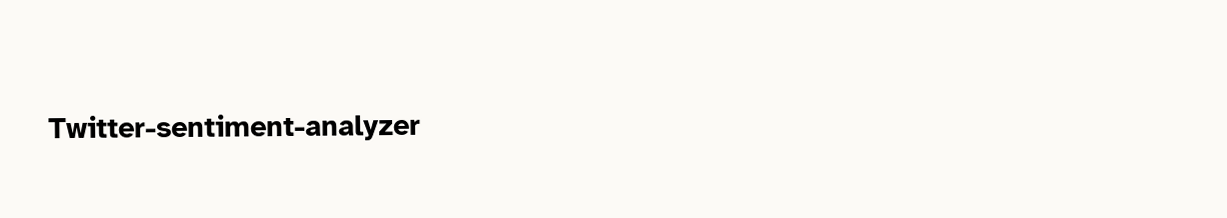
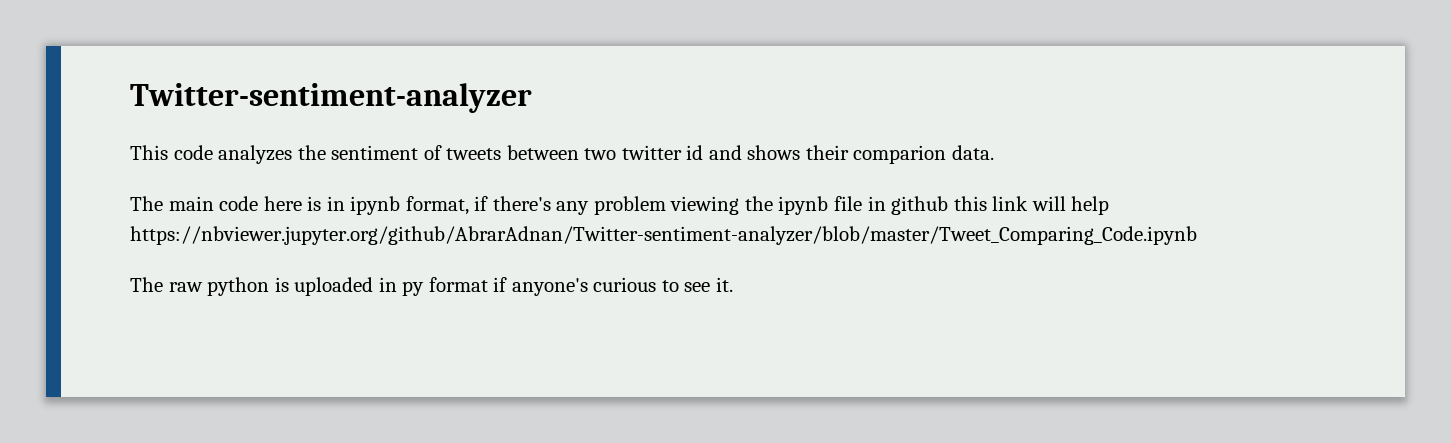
(421, 128) none -> [130,145,995,164] [130,196,1110,215] [130,226,1197,245] [130,277,733,296] // This code analyzes the sentiment of tweets between two twitter id and shows their comparion data. // The main code here is in ipynb format, if there's any problem viewing the ipynb file in github this link will help https://nbviewer.jupyter.org/github/AbrarAdnan/Twitter-sentiment-analyzer/blob/master/Tweet_Comparing_Code.ipynb // The raw python is uploaded in py format if anyone's curious to see it.

